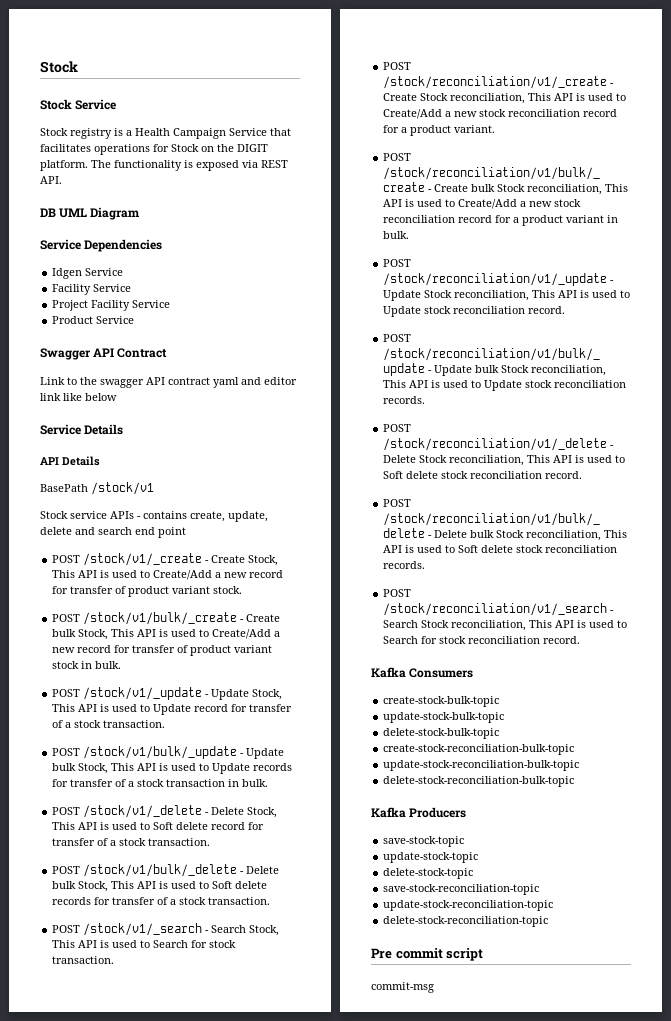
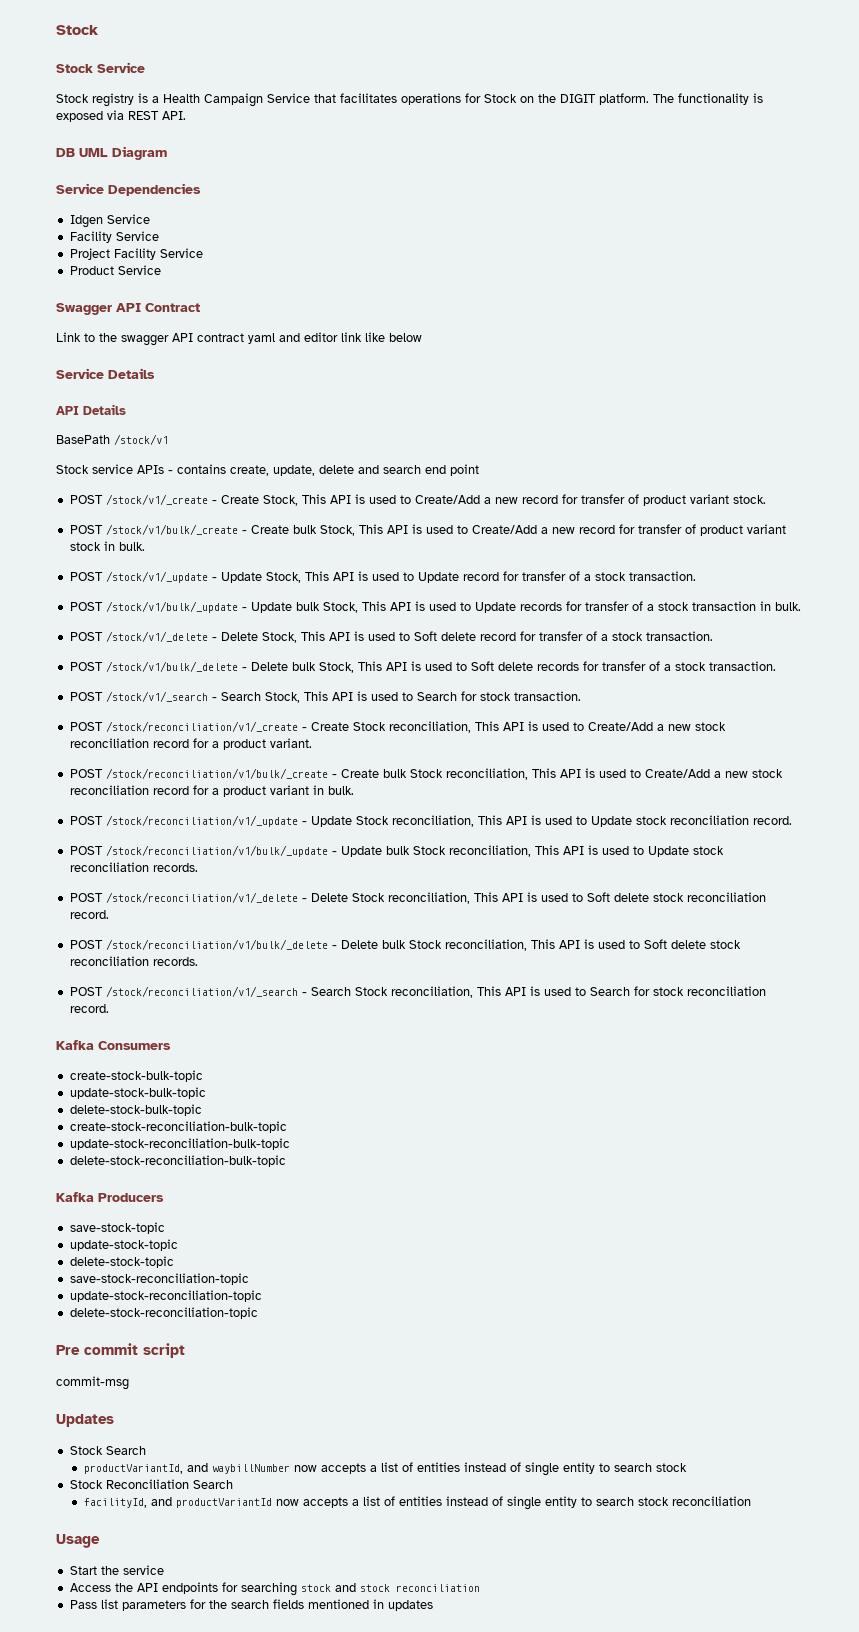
(434, 987) none -> [56,1414,114,1427] [69,1446,146,1455] [83,1462,687,1476] [69,1479,233,1489] [83,1496,751,1510] [56,1534,100,1548] [69,1565,164,1575] [69,1582,480,1596] [69,1599,433,1611] // Updates // Stock Search // productVariantId, and waybillNumber now accepts a list of entities instead of single entity to search stock // Stock Reconciliation Search // facilityId, and productVariantId now accepts a list of entities instead of single entity to search stock reconciliation // Usage // Start the service // Access the API endpoints for searching stock and stock reconciliation // Pass list parameters for the search fields mentioned in updates

